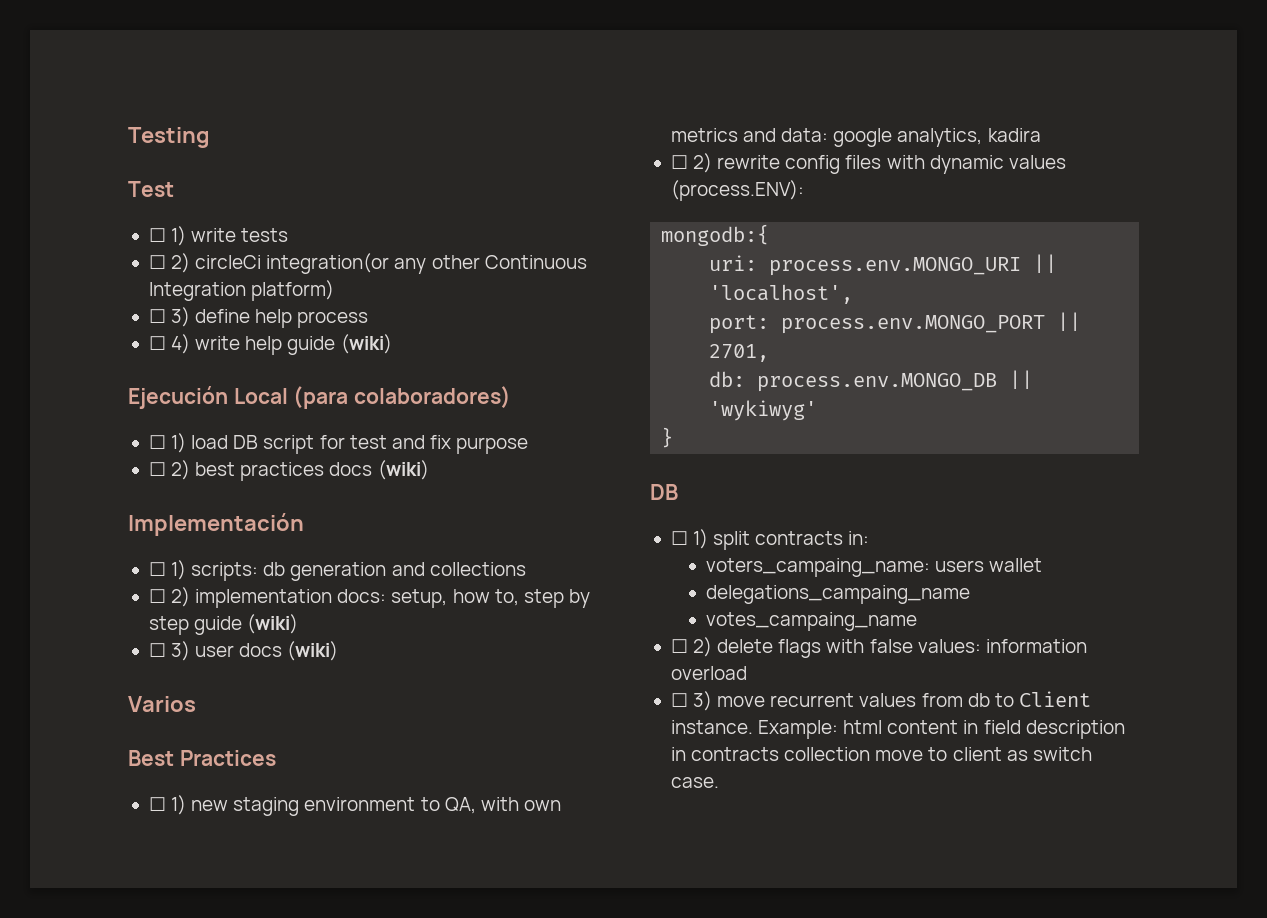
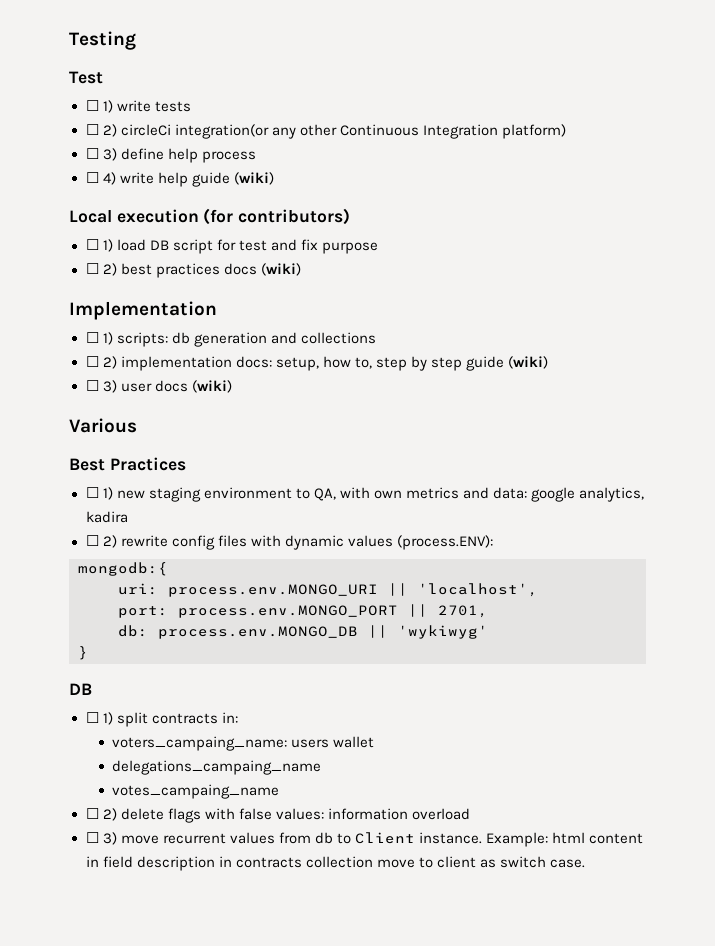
[128,386,512,409] Ejecución Local (para colaboradores) -> [69,208,351,225] Local execution (for contributors)
[128,513,304,536] Implementación -> [69,301,217,320] Implementation
[128,696,196,712] Varios -> [69,418,137,433] Various

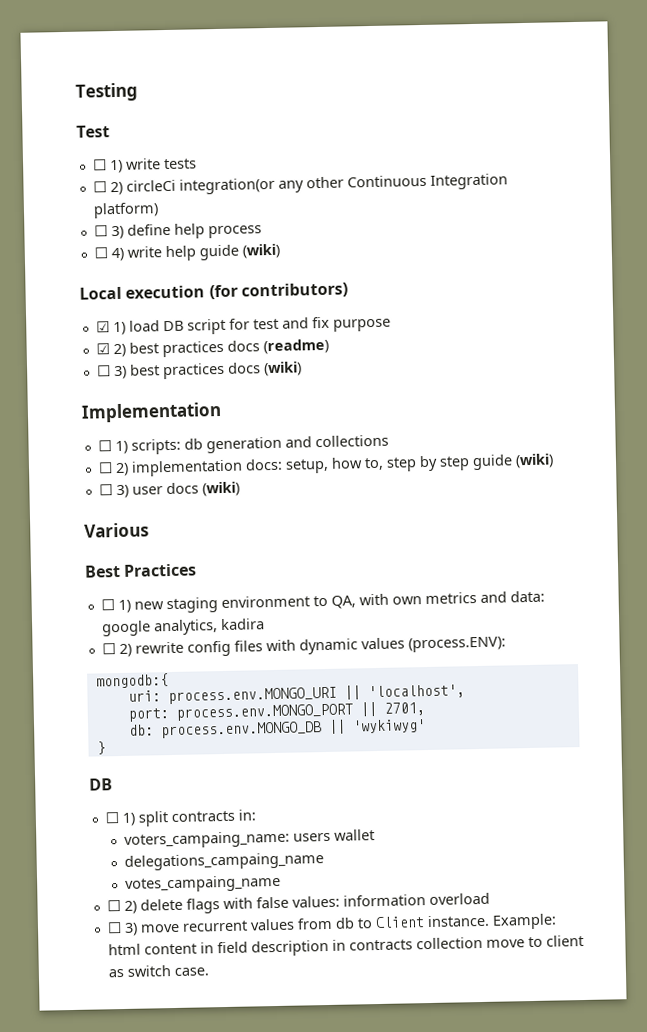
[85,239,99,250] ☐ -> [95,321,110,333] ☑
[85,263,117,276] // ☐ 2) -> [95,338,329,358] [96,365,127,380] // ☑ 2) best practices docs (readme) // ☐ 3)

